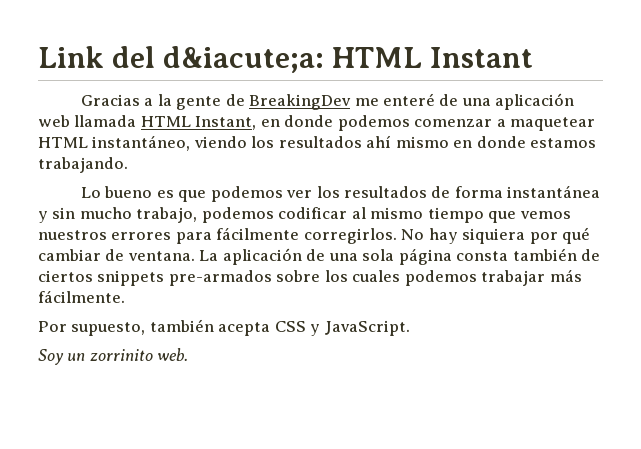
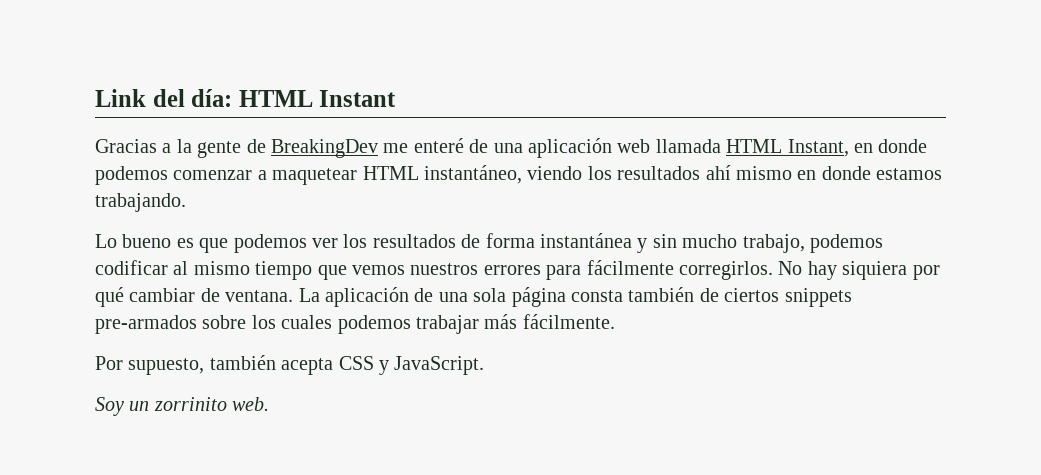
[163,46,325,73] d&iacute;a: -> [191,89,233,107] día:

